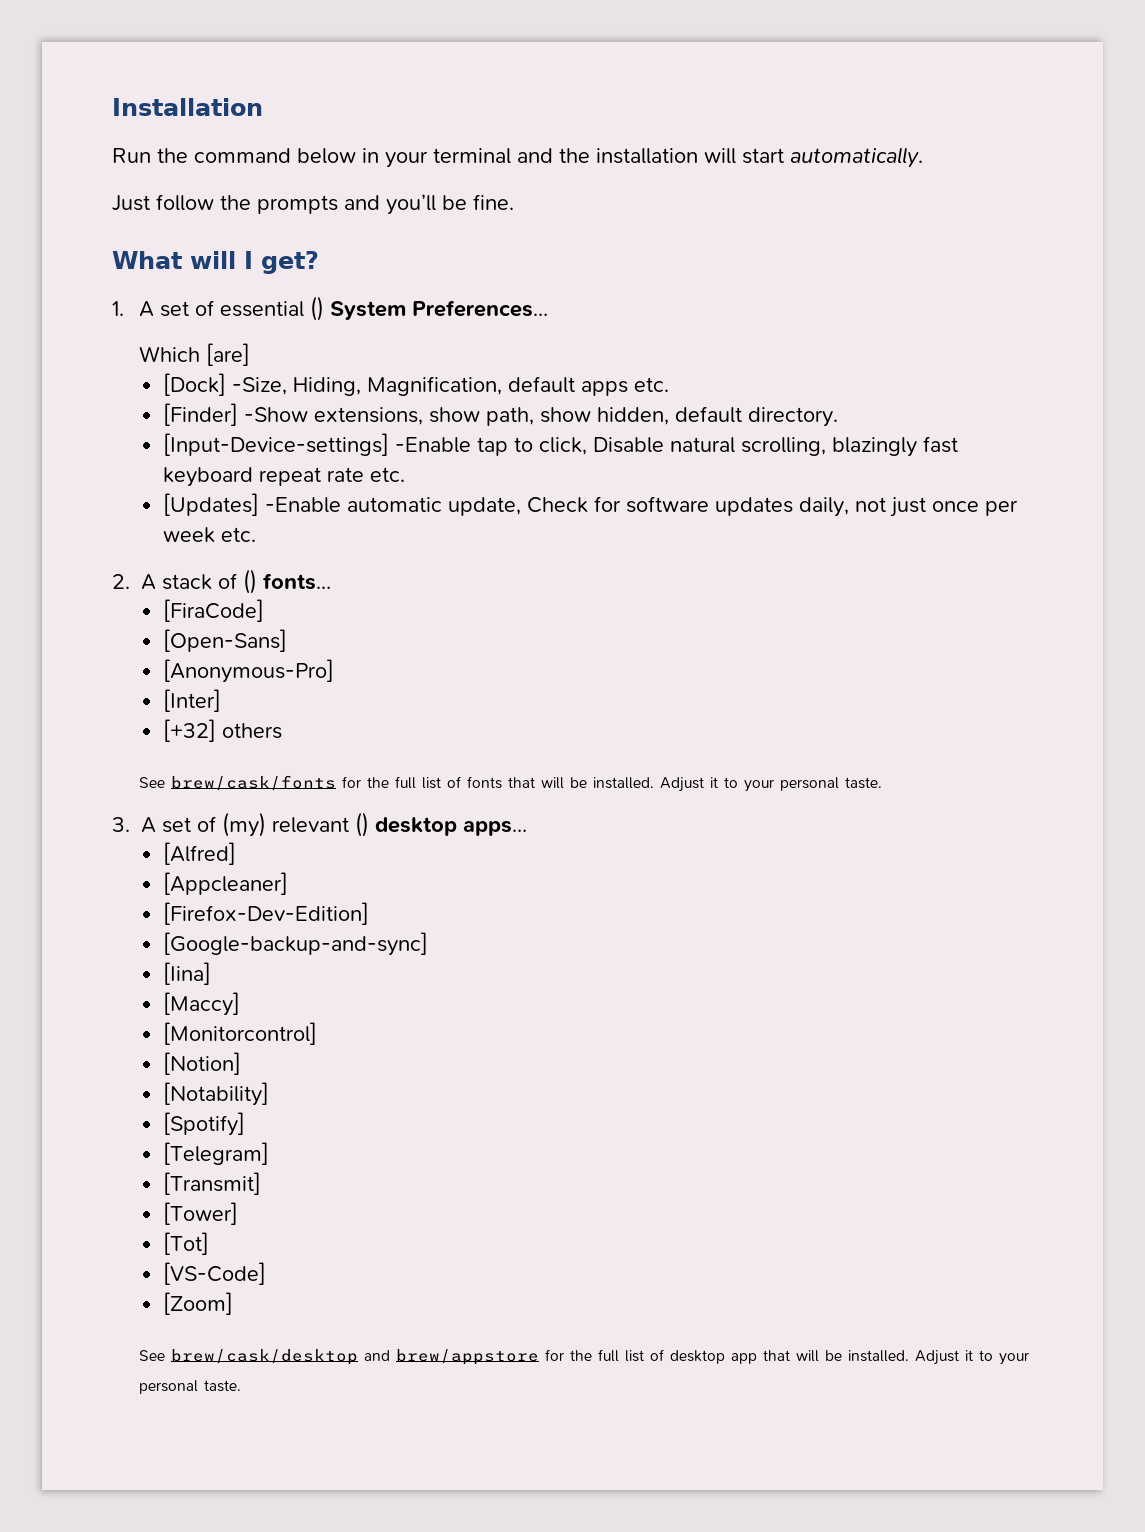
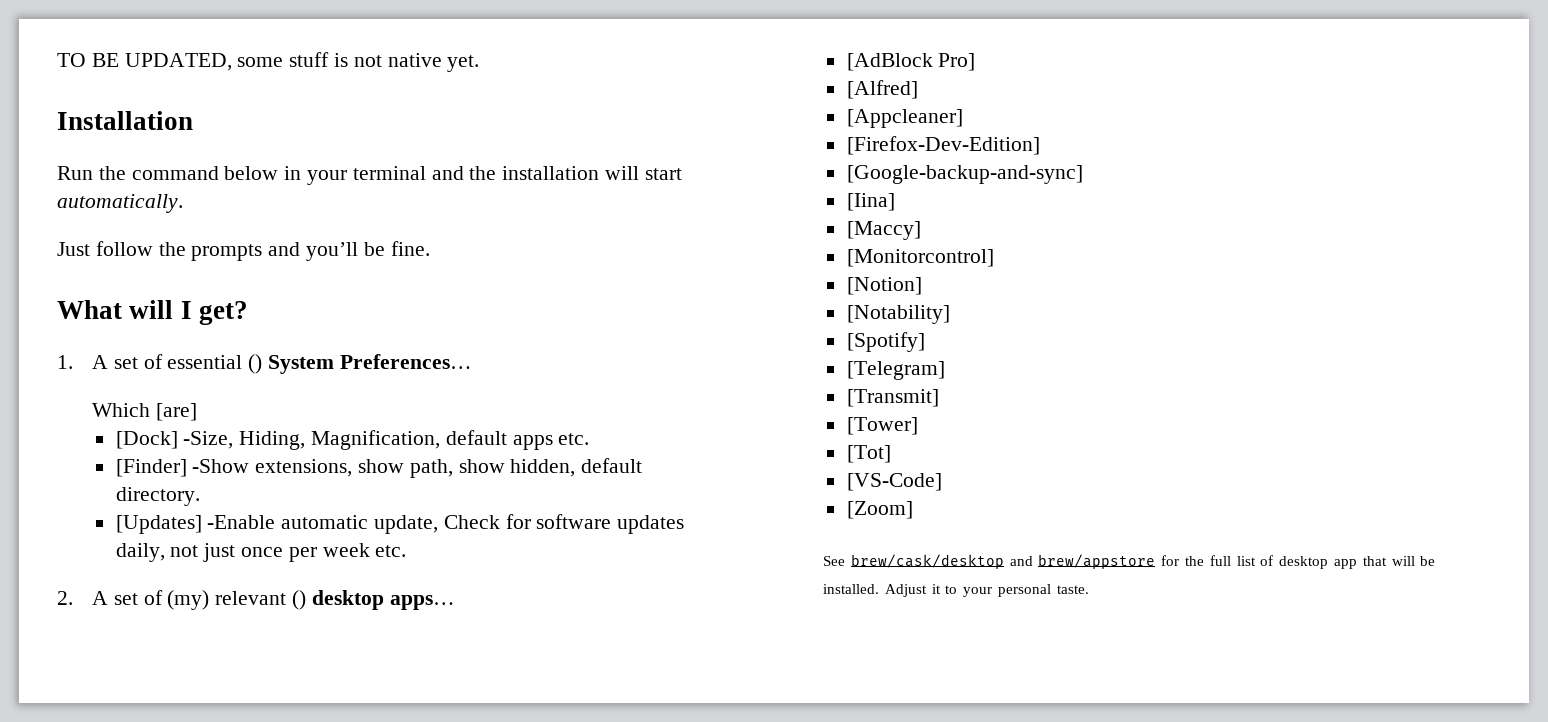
(112, 107) none -> [57,52,480,72] TO BE UPDATED, some stuff is not native yet. //
[163,433,959,457] [163,467,406,487] // [Input-Device-settings] -Enable tap to click, Disable natural scrolling, blazingly fast keyboard repeat rate etc. -> (200, 496) none
[162,569,331,594] [163,599,265,622] [163,629,288,652] [163,659,335,683] [163,689,222,712] [163,719,283,742] [138,775,882,792] [112,817,156,833] stack of () fonts… // [FiraCode] // [Open-Sans] // [Anonymous-Pro] // [Inter] // [+32] others // See brew/cask/fonts for the full list of fonts that will be installed. Adjust it to your personal taste. // 3. A -> (108, 598) none
(527, 828) none -> [846,53,976,71] // [AdBlock Pro]

